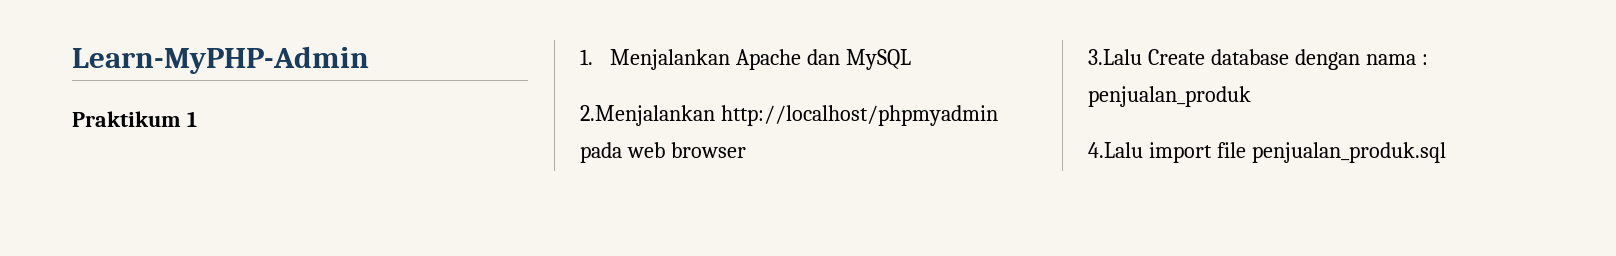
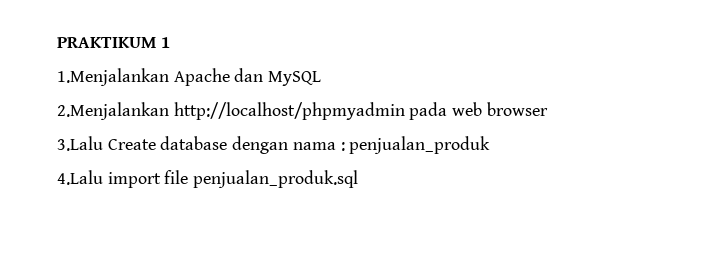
[72,46,369,74] [72,111,181,127] Learn-MyPHP-Admin // Praktikum -> [57,37,156,48] PRAKTIKUM
[580,49,731,70] 1. Menjalankan -> [57,68,169,86] 1.Menjalankan

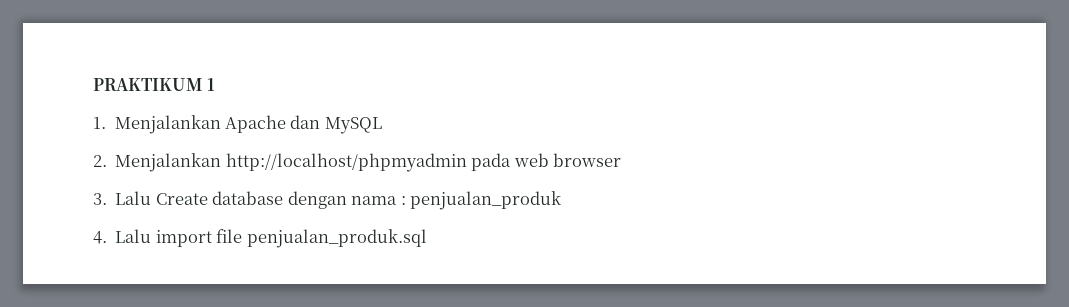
[57,68,169,86] 1.Menjalankan -> [93,115,221,134] 1. Menjalankan
[57,102,169,120] 2.Menjalankan -> [93,153,222,172] 2. Menjalankan
[57,136,103,151] 3.Lalu -> [93,191,152,205] 3. Lalu
[57,170,103,185] 4.Lalu -> [93,229,152,244] 4. Lalu

